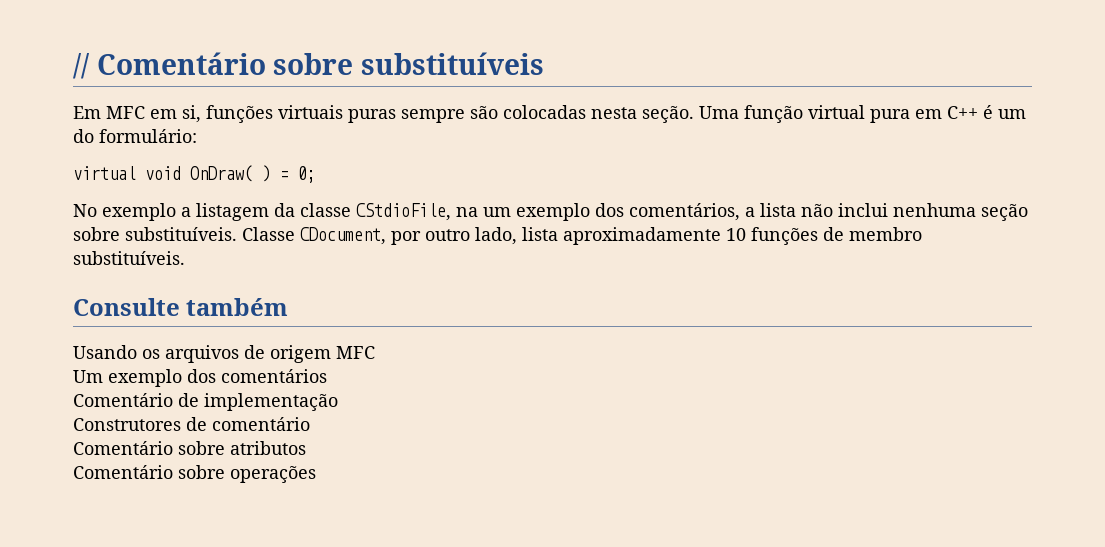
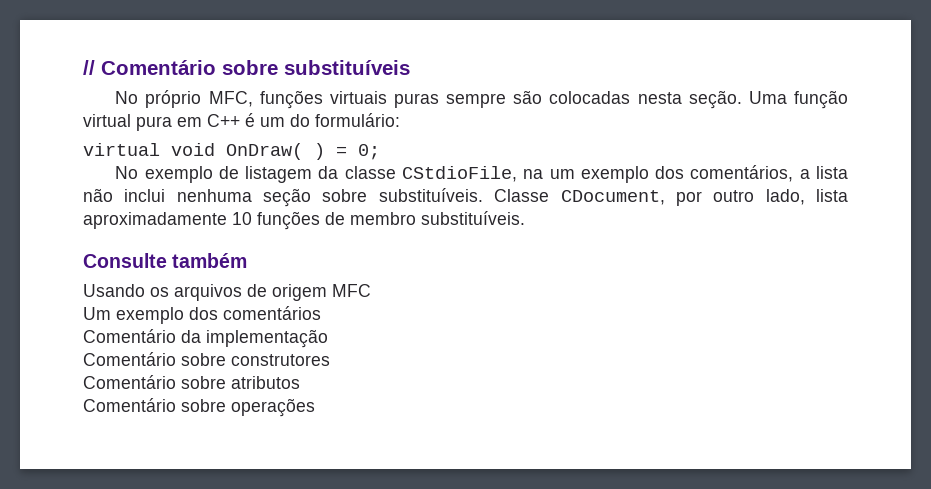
[73,105,201,123] Em MFC em si, -> [115,90,253,108] No próprio MFC,
[181,207,191,217] a -> [218,166,239,179] de
[178,393,199,407] de -> [181,330,201,343] da
[73,417,310,431] Construtores de comentário -> [83,352,330,366] Comentário sobre construtores

